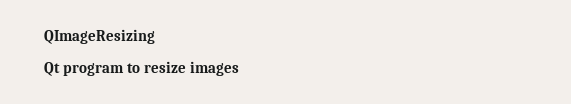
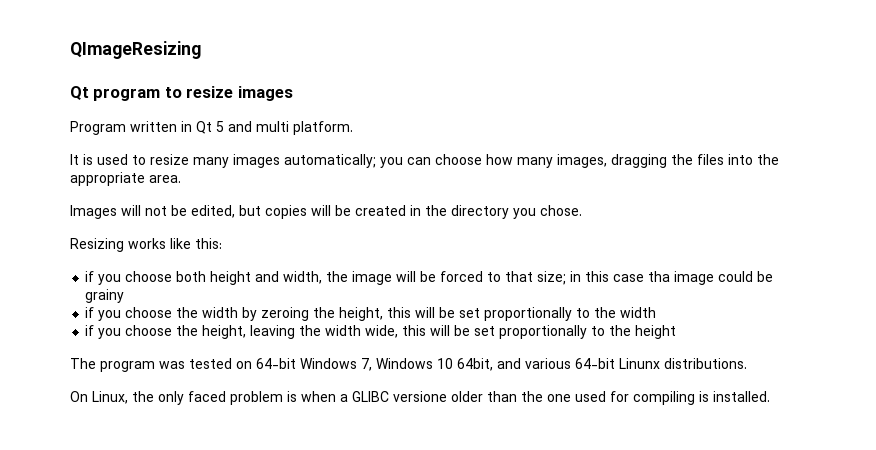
(239, 68) none -> [70,121,353,135] [70,154,779,168] [70,172,181,186] [70,205,582,219] [70,238,222,252] [85,271,774,285] [85,289,125,303] [85,307,657,321] [85,325,677,339] [70,358,747,372] [70,391,770,405] // Program written in Qt 5 and multi platform. // It is used to resize many images automatically; you can choose how many images, dragging the files into the appropriate area. // Images will not be edited, but copies will be created in the directory you chose. // Resizing works like this: // if you choose both height and width, the image will be forced to that size; in this case tha image could be grainy // if you choose the width by zeroing the height, this will be set proportionally to the width // if you choose the height, leaving the width wide, this will be set proportionally to the height // The program was tested on 64-bit Windows 7, Windows 10 64bit, and various 64-bit Linunx distributions. // On Linux, the only faced problem is when a GLIBC versione older than the one used for compiling is installed.

